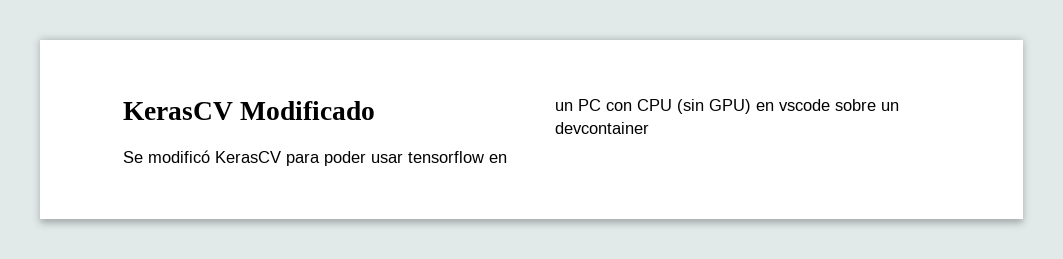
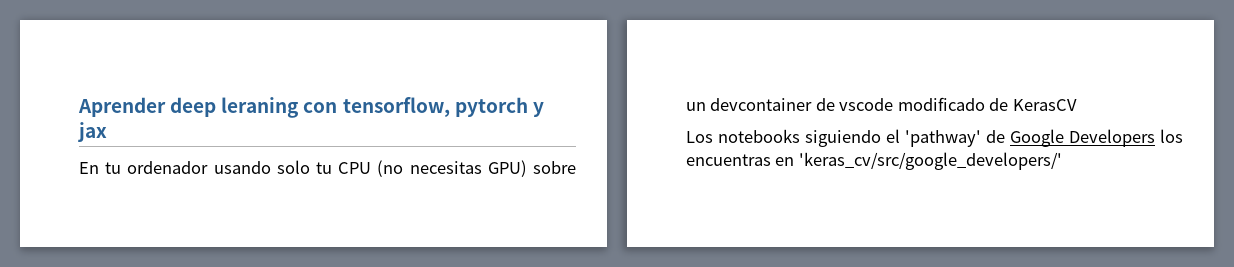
[123,101,376,120] [123,150,507,166] [555,99,899,114] [555,122,649,134] KerasCV Modificado // Se modificó KerasCV para poder usar tensorflow en un PC con CPU (sin GPU) en vscode sobre un devcontainer -> [78,97,544,118] [77,122,107,142] [79,160,576,177] [686,97,1077,111] [686,129,1183,147] [686,152,1062,170] Aprender deep leraning con tensorflow, pytorch y jax // En tu ordenador usando solo tu CPU (no necesitas GPU) sobre un devcontainer de vscode modificado de KerasCV // Los notebooks siguiendo el 'pathway' de Google Developers los encuentras en 'keras_cv/src/google_developers/'

